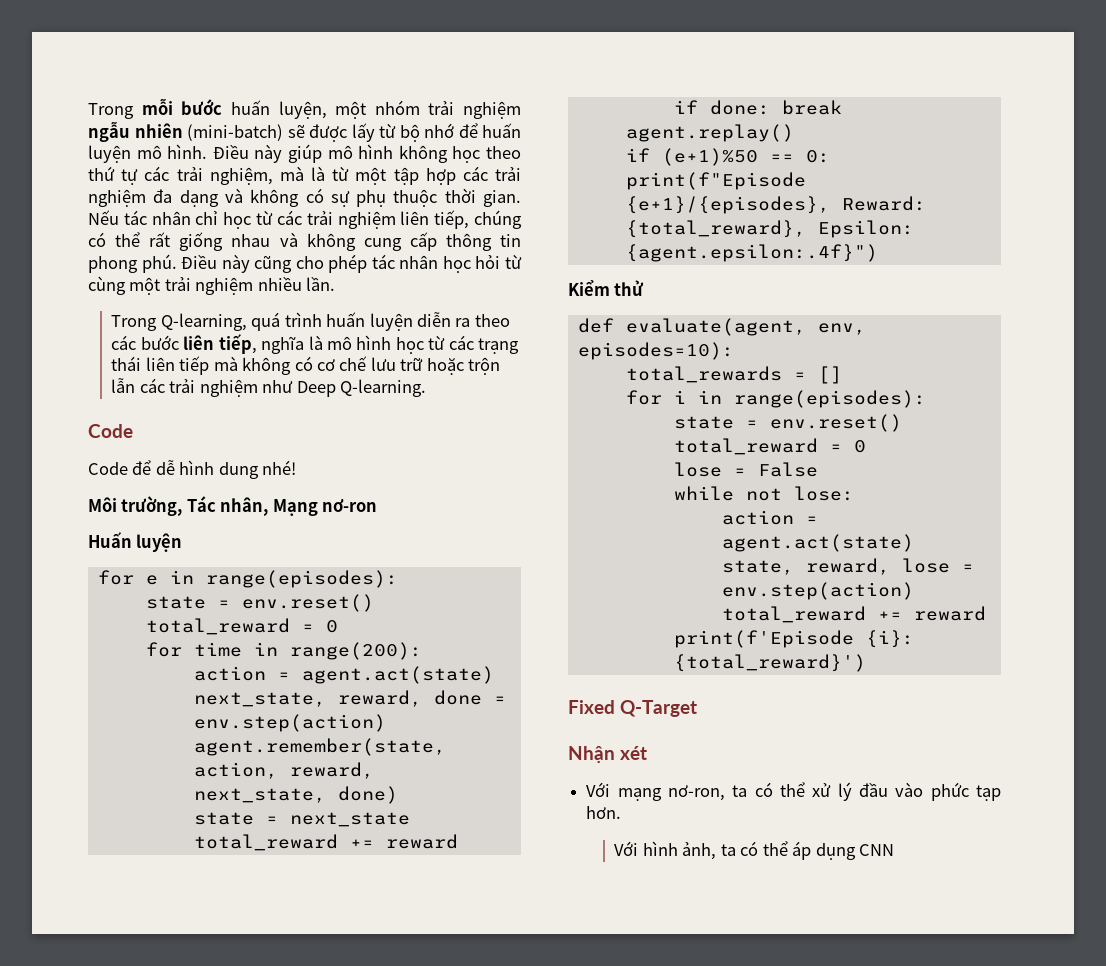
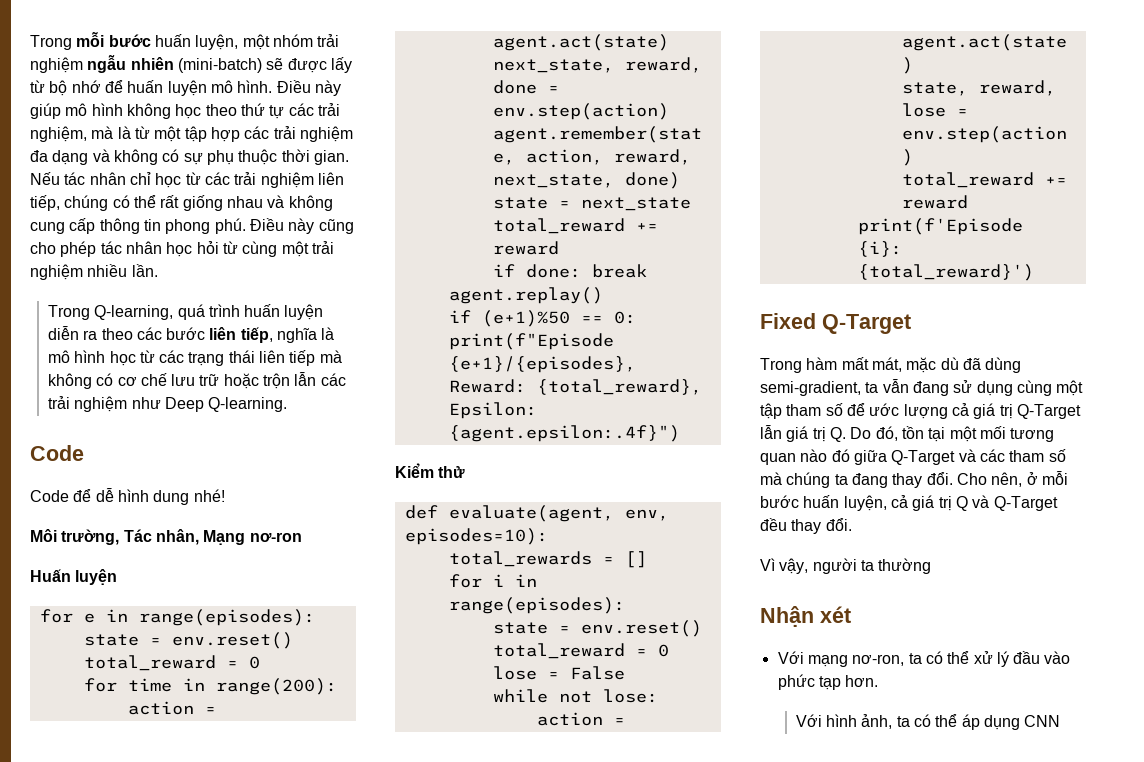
(697, 708) none -> [760,357,1022,373] [760,379,1084,396] [760,403,1081,419] [760,425,1055,442] [760,449,1066,465] [760,471,1068,488] [760,495,1058,511] [760,518,852,534] [760,558,932,574] // Trong hàm mất mát, mặc dù đã dùng semi-gradient, ta vẫn đang sử dụng cùng một tập tham số để ước lượng cả giá trị Q-Target lẫn giá trị Q. Do đó, tồn tại một mối tương quan nào đó giữa Q-Target và các tham số mà chúng ta đang thay đổi. Cho nên, ở mỗi bước huấn luyện, cả giá trị Q và Q-Target đều thay đổi. // Vì vậy, người ta thường

